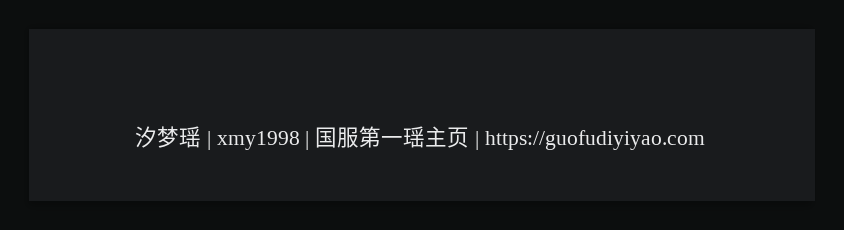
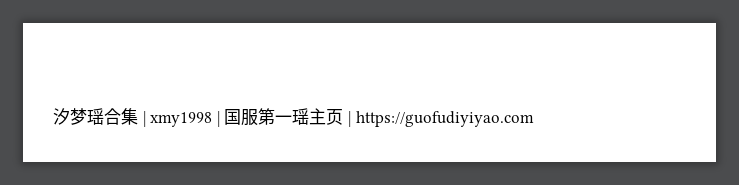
(201, 137) none -> [104,108,138,125] 合集

